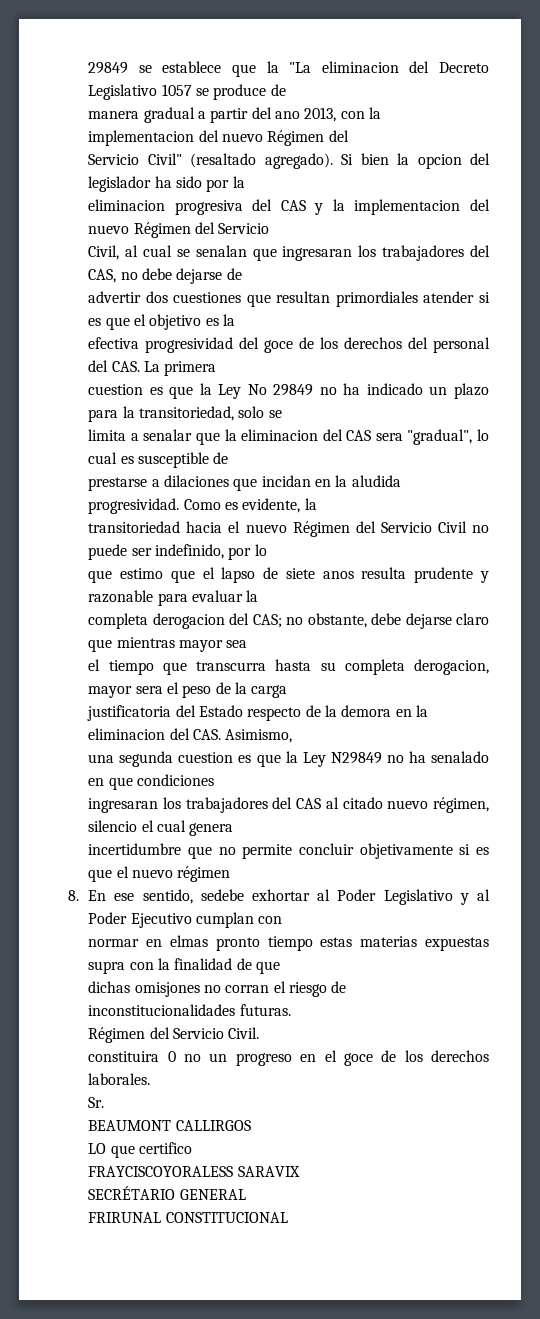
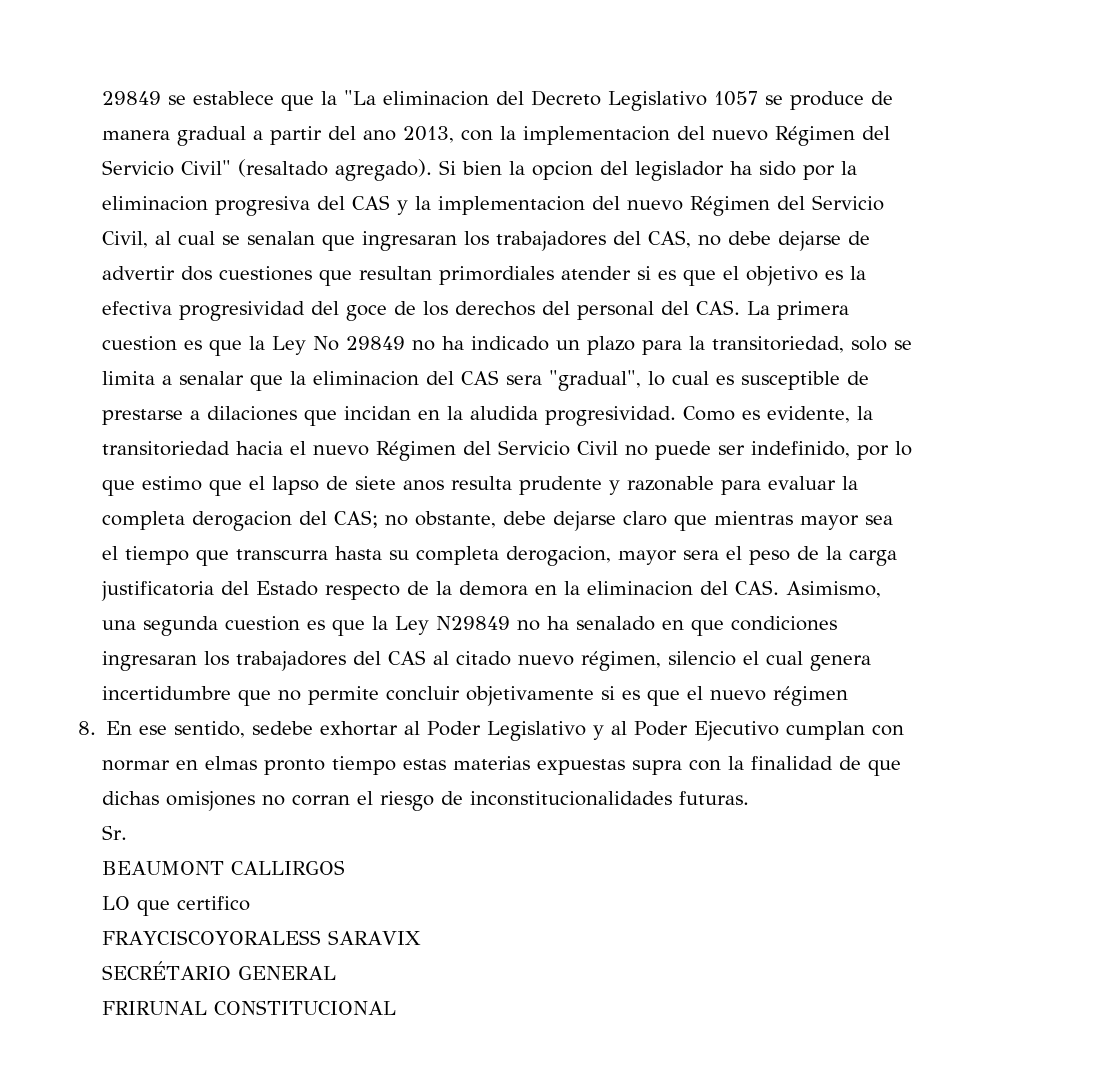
[88,1027,260,1043] [88,1050,490,1066] [88,1073,151,1085] // Régimen del Servicio Civil. // constituira 0 no un progreso en el goce de los derechos laborales. -> (750, 798) none

